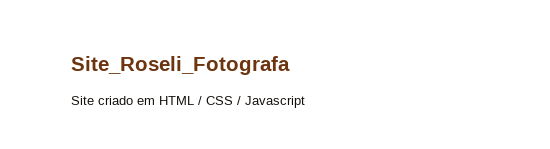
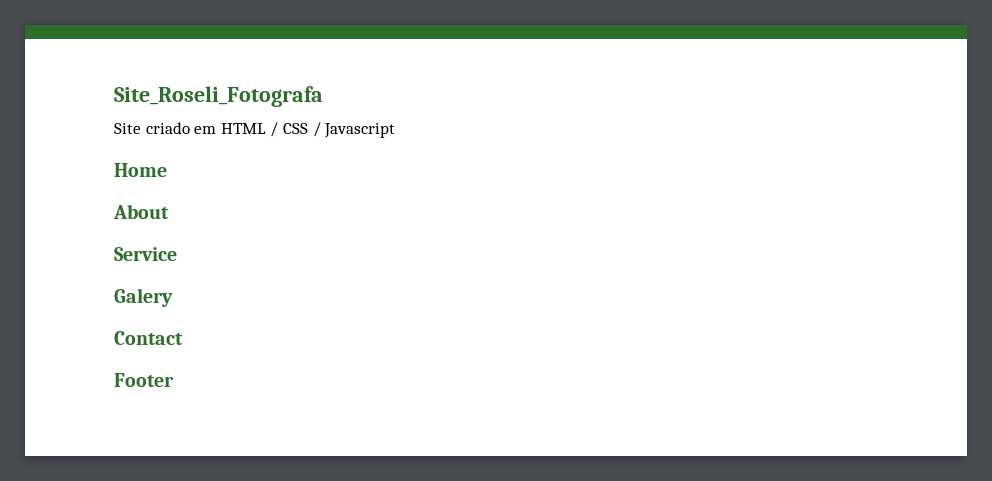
(305, 102) none -> [114,163,167,177] [113,204,169,219] [114,247,177,261] [114,288,173,307] [114,331,183,345] [114,373,174,387] // Home // About // Service // Galery // Contact // Footer

